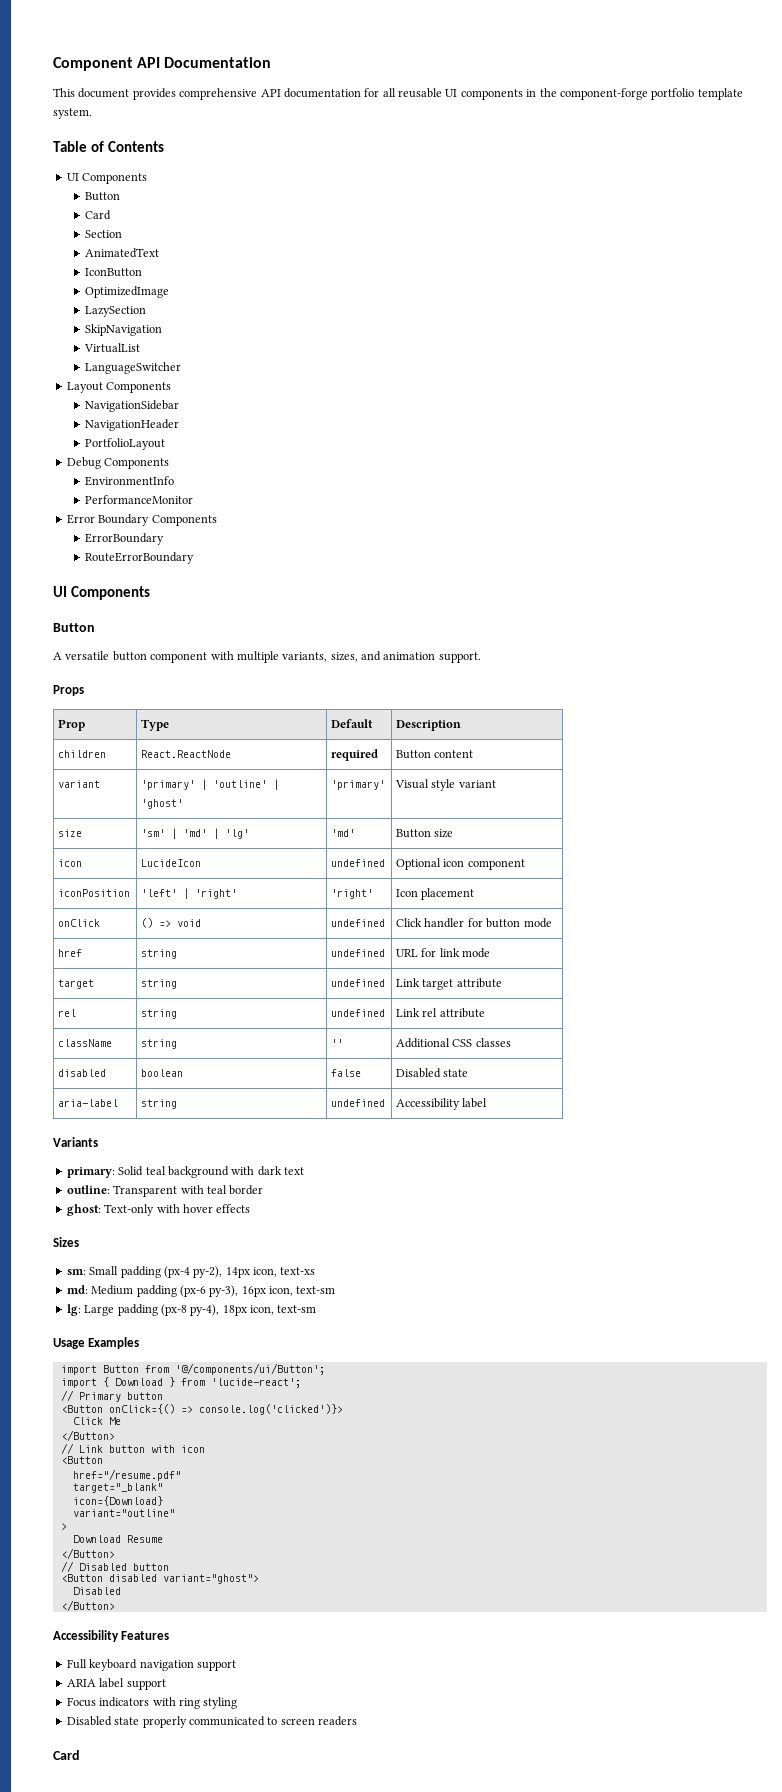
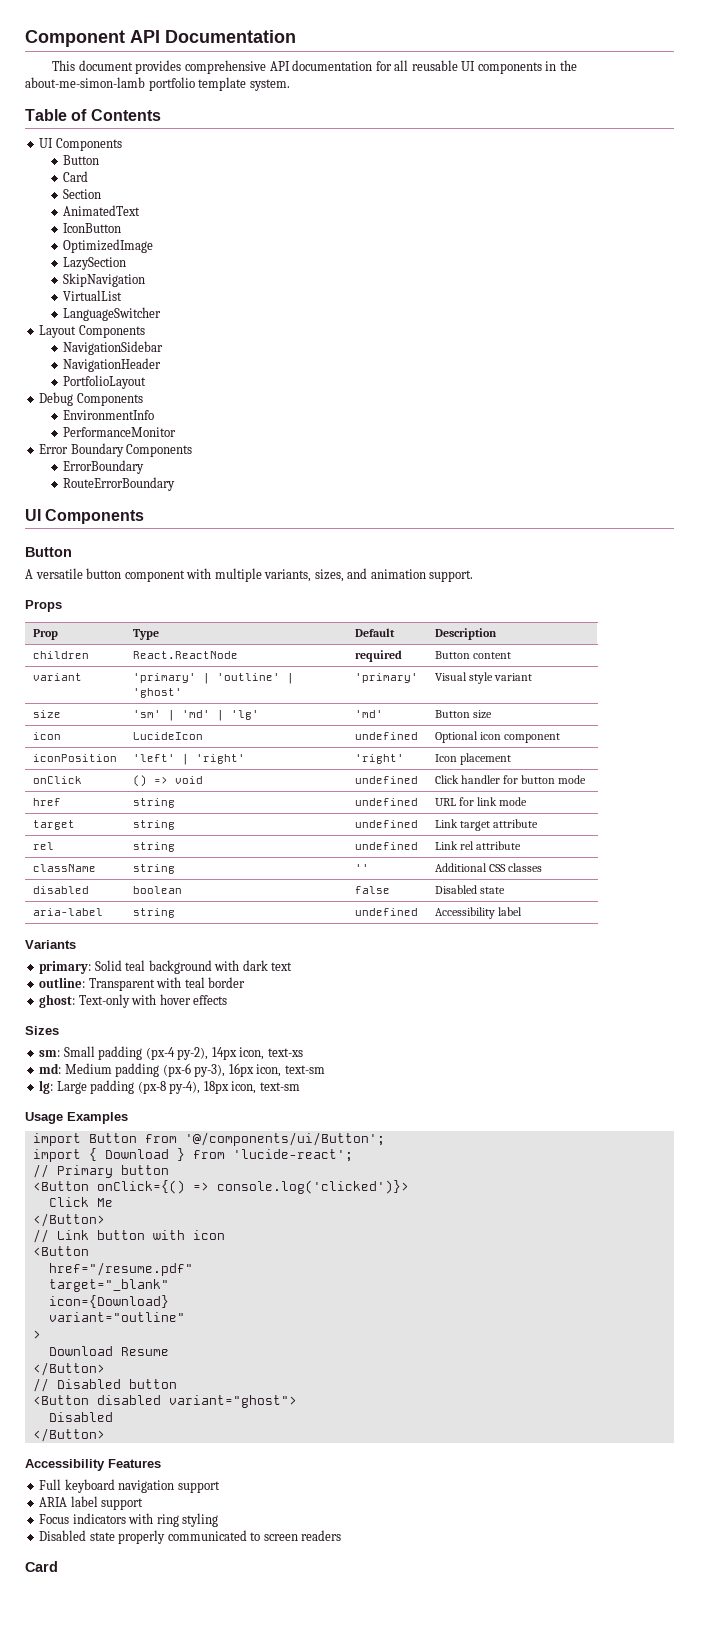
[559,88,648,100] component-forge -> [25,77,145,88] about-me-simon-lamb

